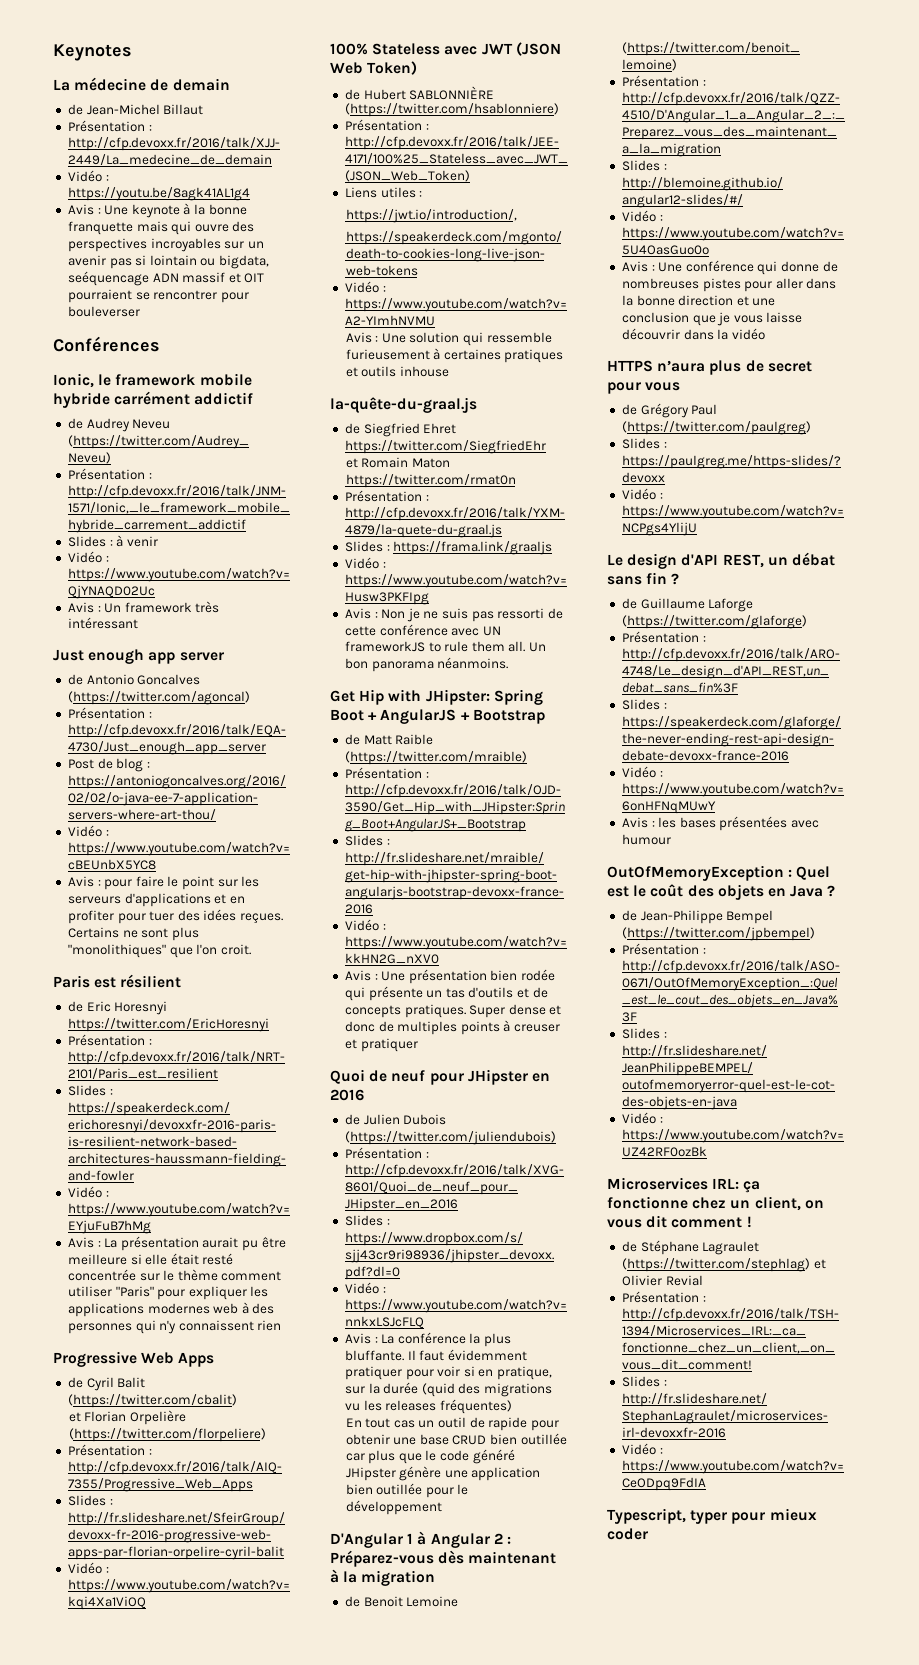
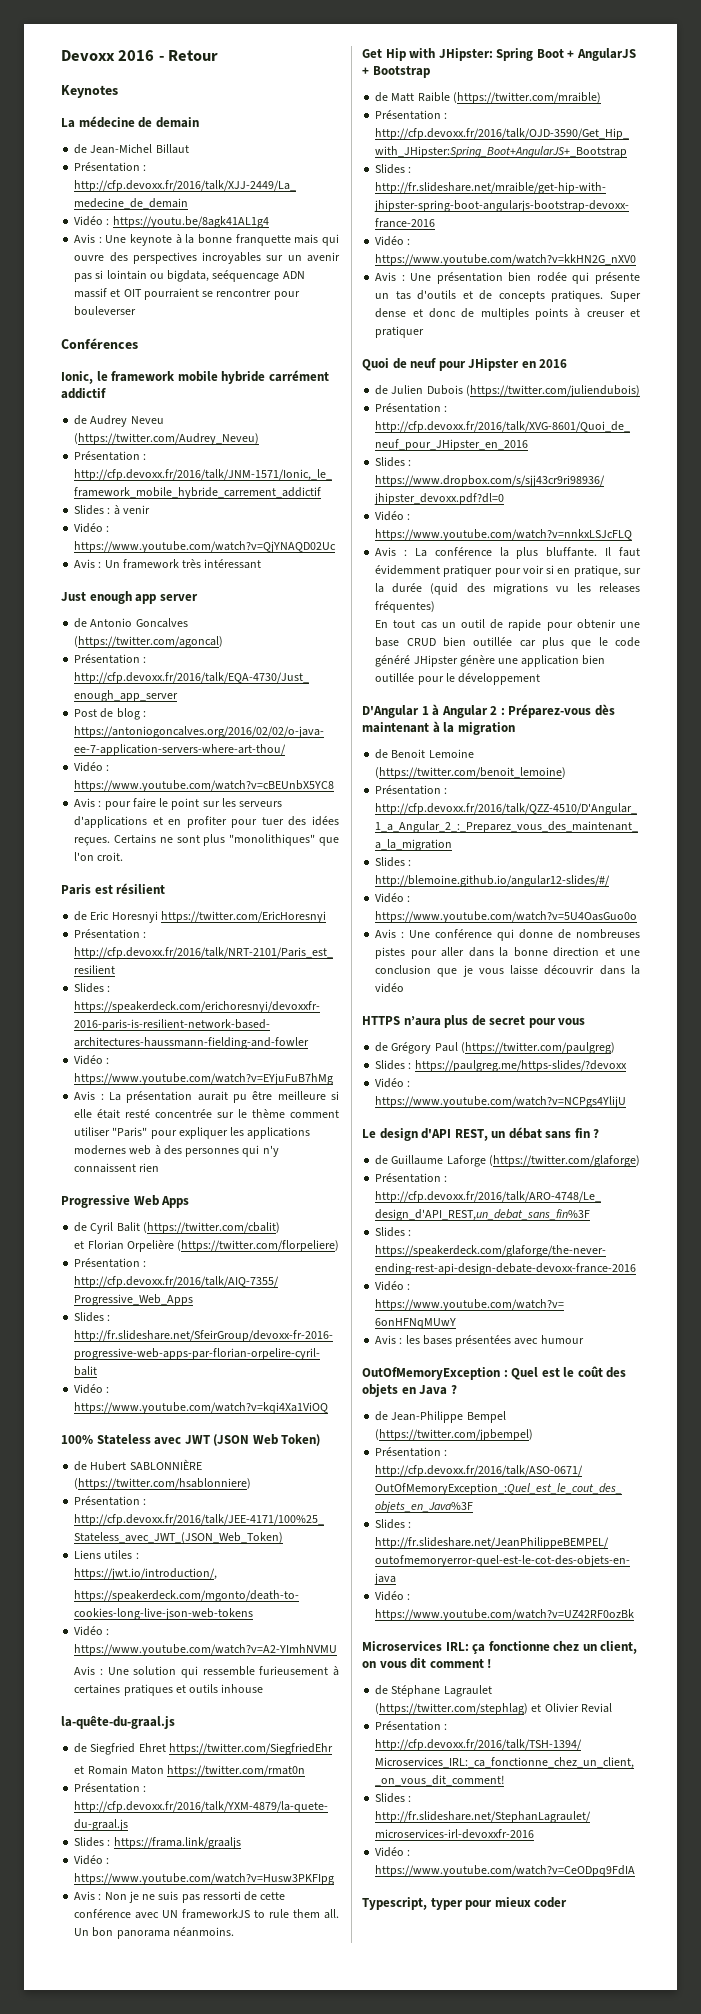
(53, 52) none -> [61,50,219,61] Devoxx 2016 - Retour //

